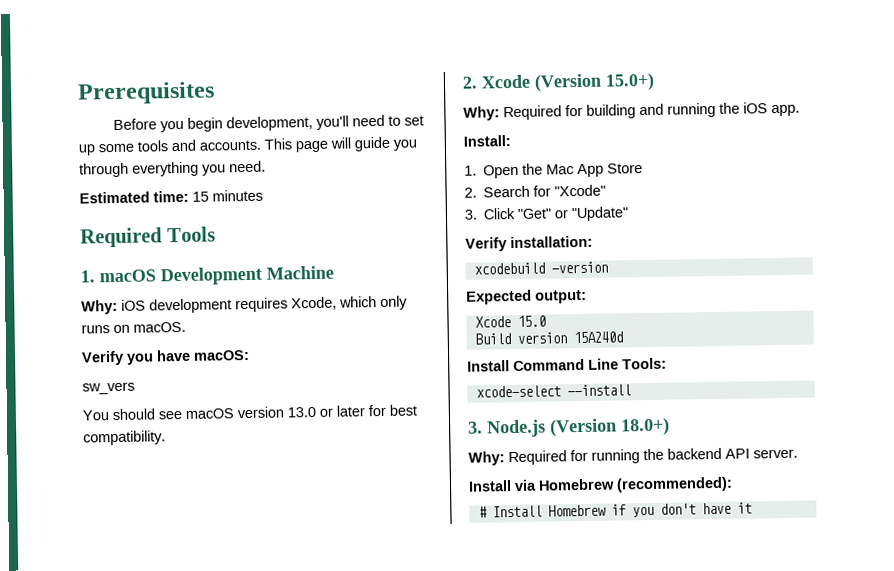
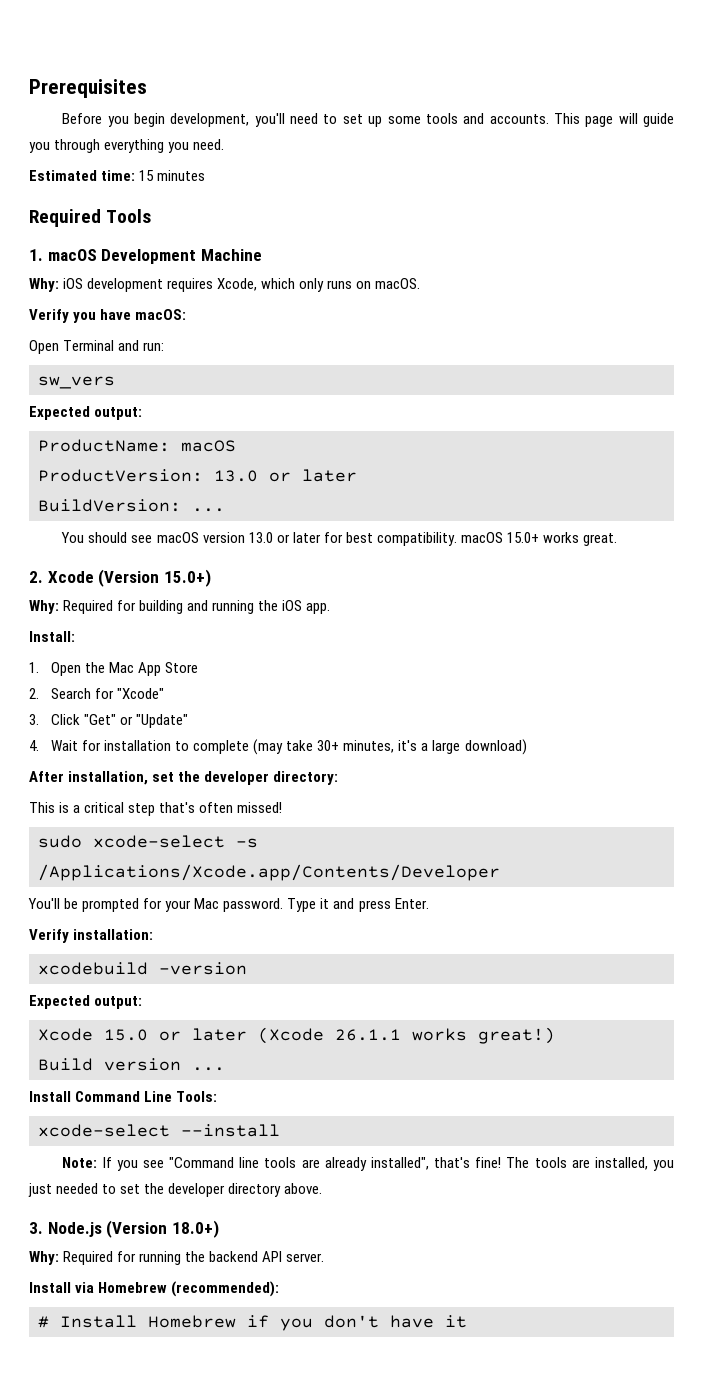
[82,381,135,395] sw_vers -> [29,340,165,354] [38,376,115,389] [29,406,143,420] [38,439,236,452] [38,469,357,482] [38,499,225,512] Open Terminal and run: // sw_vers // Expected output: // ProductName: macOS // ProductVersion: 13.0 or later // BuildVersion: ...
(166, 438) none -> [460,532,618,546] macOS 15.0+ works great.
(630, 214) none -> [29,739,527,755] [29,771,339,785] [29,802,283,816] [38,835,258,848] [38,864,500,881] [28,898,429,912] // 4. Wait for installation to complete (may take 30+ minutes, it's a large download) // After installation, set the developer directory: // This is a critical step that's often missed! // sudo xcode-select -s /Applications/Xcode.app/Contents/Developer // You'll be prompted for your Mac password. Type it and press Enter.
(546, 321) none -> [159,1027,555,1044] or later (Xcode 26.1.1 works great!)
[572,331,623,344] 15A240d -> [192,1067,225,1071] ...
(631, 390) none -> [62,1157,675,1171] [28,1183,323,1197] // Note: If you see "Command line tools are already installed", that's fine! The tools are installed, you just needed to set the developer directory above.

